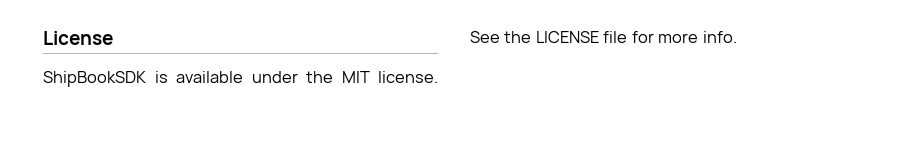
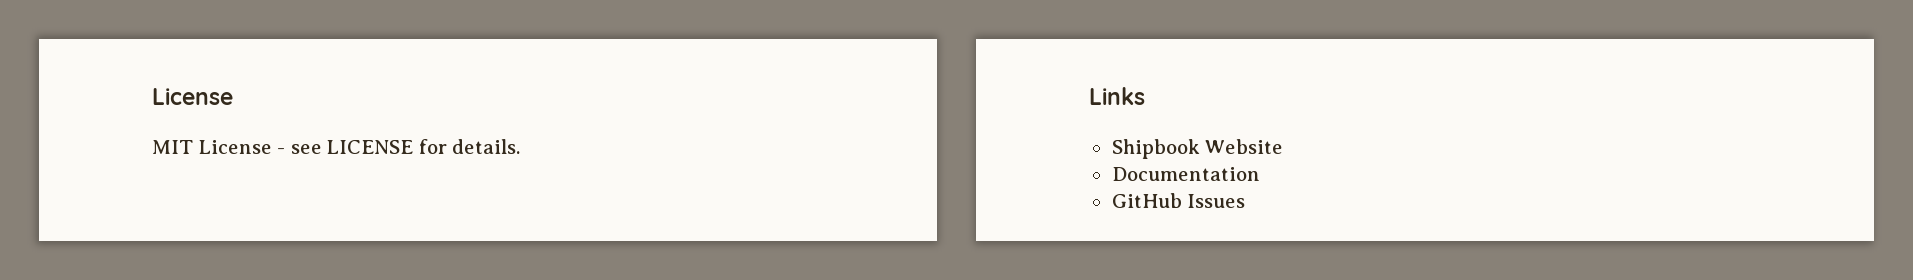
[43,71,438,87] [470,31,737,43] ShipBookSDK is available under the MIT license. See the LICENSE file for more info. -> [152,139,521,154] [1089,87,1145,105] [1111,139,1284,159] [1111,167,1260,181] [1111,193,1246,208] MIT License - see LICENSE for details. // Links // Shipbook Website // Documentation // GitHub Issues

